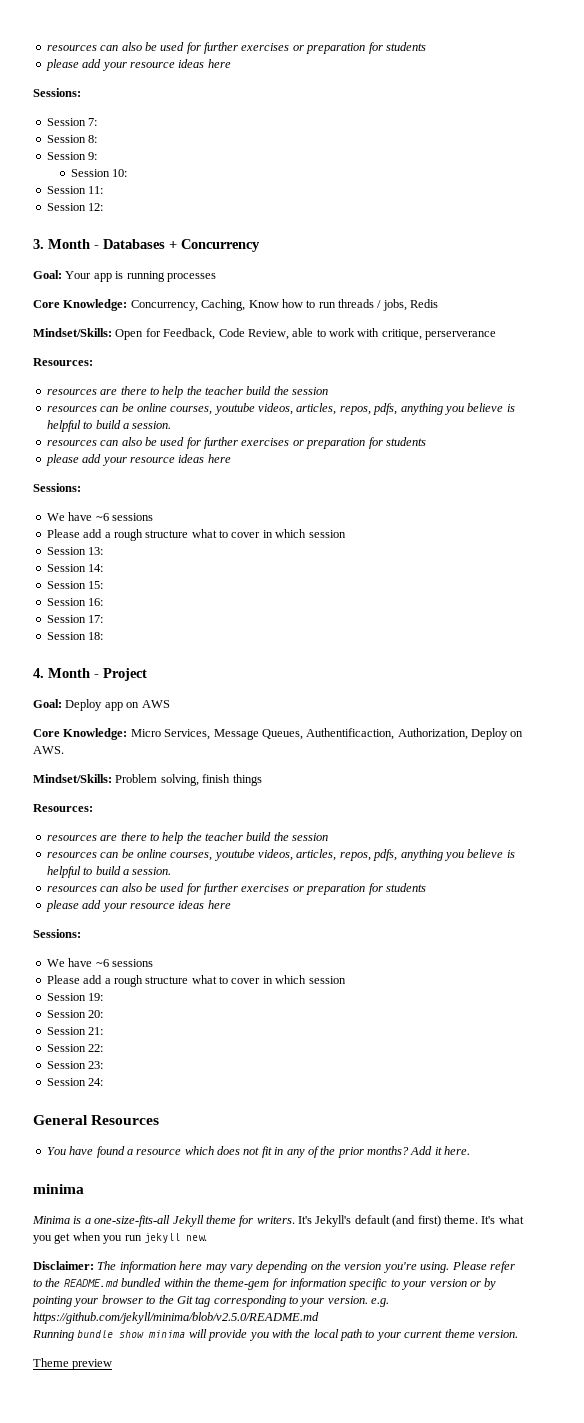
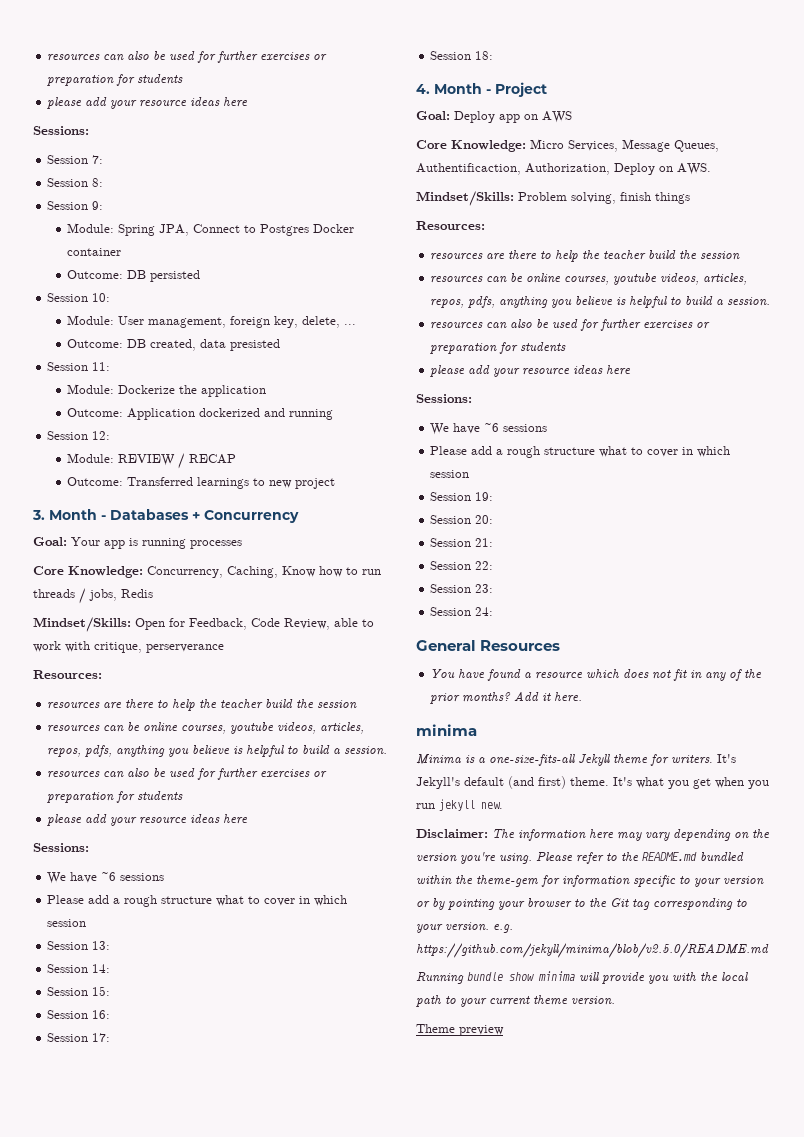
[71,169,128,177] [46,186,104,194] [46,203,104,211] Session 10: // Session 11: // Session 12: -> [67,223,355,236] [67,248,122,256] [67,270,201,282] [47,293,111,302] [67,315,357,328] [67,339,281,351] [47,362,111,371] [67,384,267,397] [67,408,334,420] [47,431,111,440] [67,453,237,469] [67,477,336,489] Module: Spring JPA, Connect to Postgres Docker container // Outcome: DB persisted // Session 10: // Module: User management, foreign key, delete, ... // Outcome: DB created, data presisted // Session 11: // Module: Dockerize the application // Outcome: Application dockerized and running // Session 12: // Module: REVIEW / RECAP // Outcome: Transferred learnings to new project

